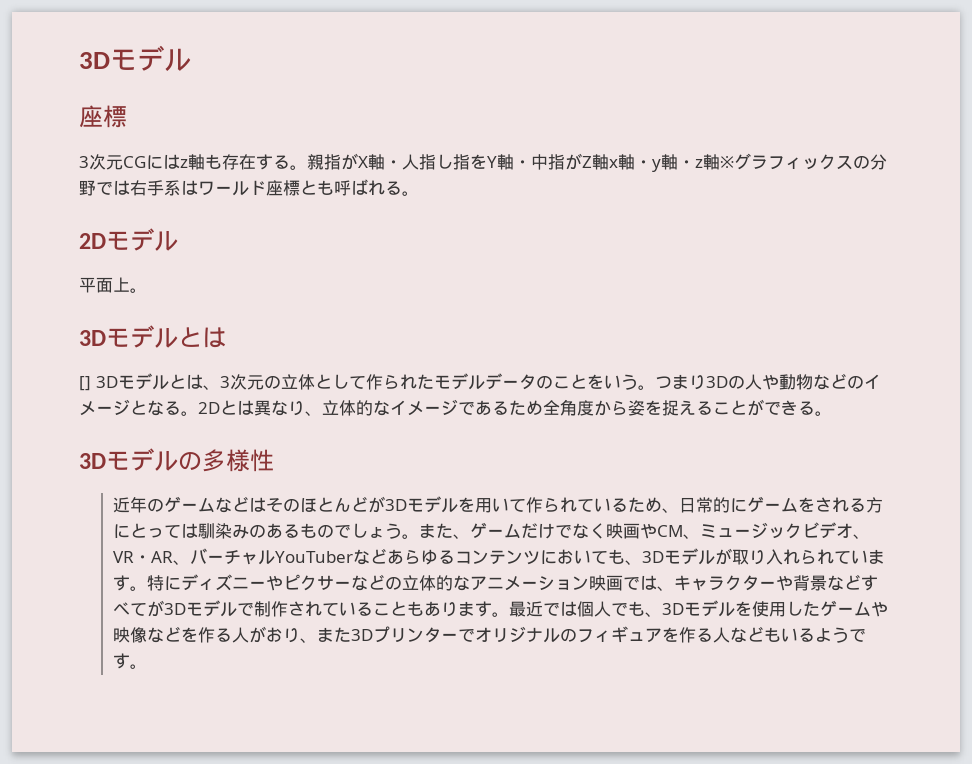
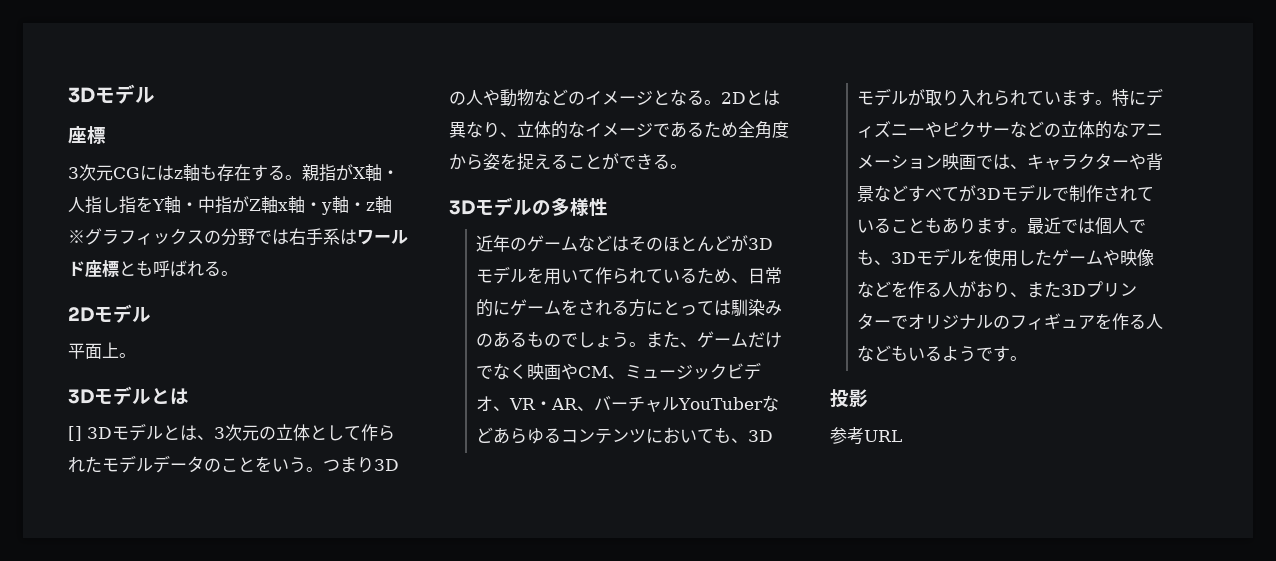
(147, 666) none -> [830,389,868,408] [830,427,902,445] // 投影 // 参考URL

